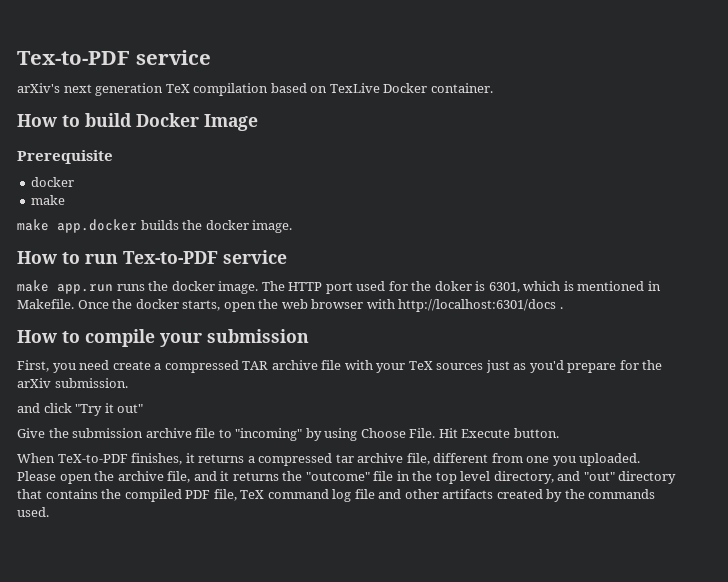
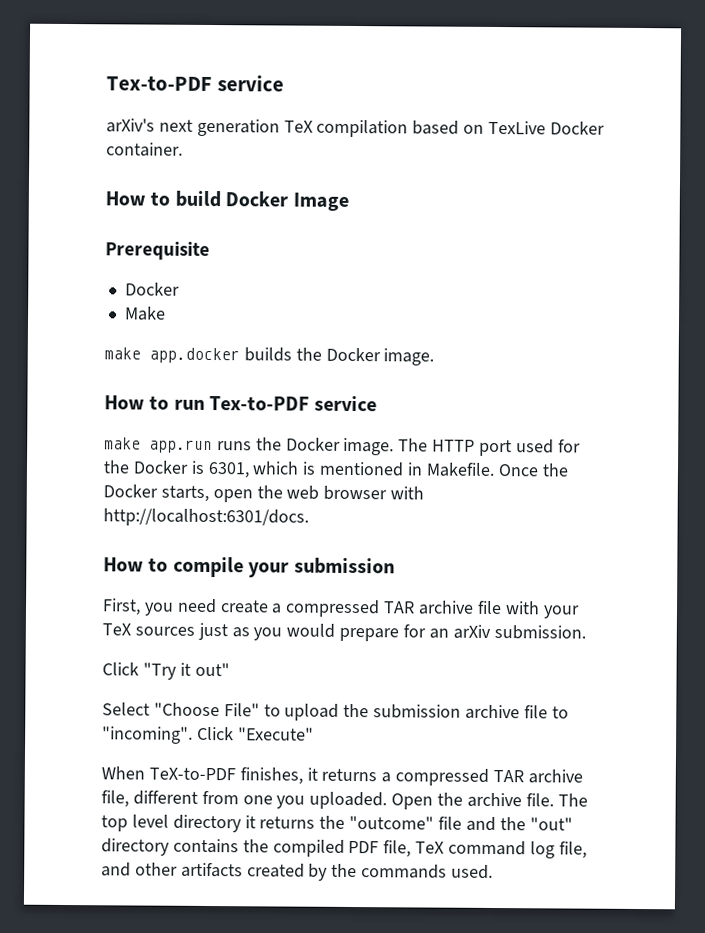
[31,177,75,187] [31,195,66,205] docker // make -> [124,282,180,296] [124,306,166,321] Docker // Make
[205,220,249,230] docker -> [325,347,381,362] Docker
[171,281,215,291] docker -> [285,437,341,451] Docker
[434,281,472,291] doker -> [132,460,189,474] Docker
[135,299,179,309] docker -> [103,484,158,498] Docker
[398,299,563,312] http://localhost:6301/docs . -> [103,508,309,527] http://localhost:6301/docs.
[529,360,564,373] you'd -> [253,623,336,641] you would
[642,360,663,370] the -> [428,628,449,639] an
[17,403,72,413] and click -> [102,662,139,676] Click
[17,428,45,438] Give -> [102,702,340,721] Select "Choose File" to upload
[235,428,559,441] "incoming" by using Choose File. Hit Execute button. -> [102,726,314,744] "incoming". Click "Execute"
[335,454,354,463] tar -> [493,769,525,783] TAR
[17,471,217,484] Please open the archive file, and -> [391,792,588,810] [101,814,242,833] Open the archive file. The top level directory
[396,471,581,484] in the top level directory, and -> [465,816,526,832] and the
[17,489,42,499] that -> (170, 847) none
[354,489,375,499] file -> [558,841,587,859] file,

